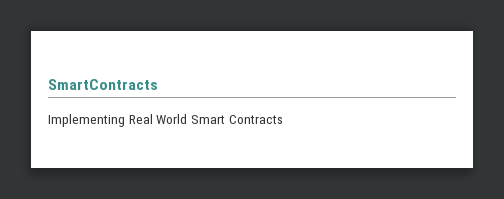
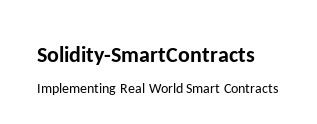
[48,79,158,90] SmartContracts -> [37,46,255,65] Solidity-SmartContracts

